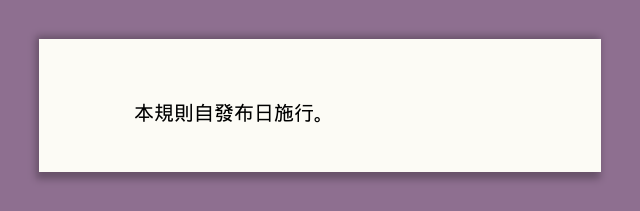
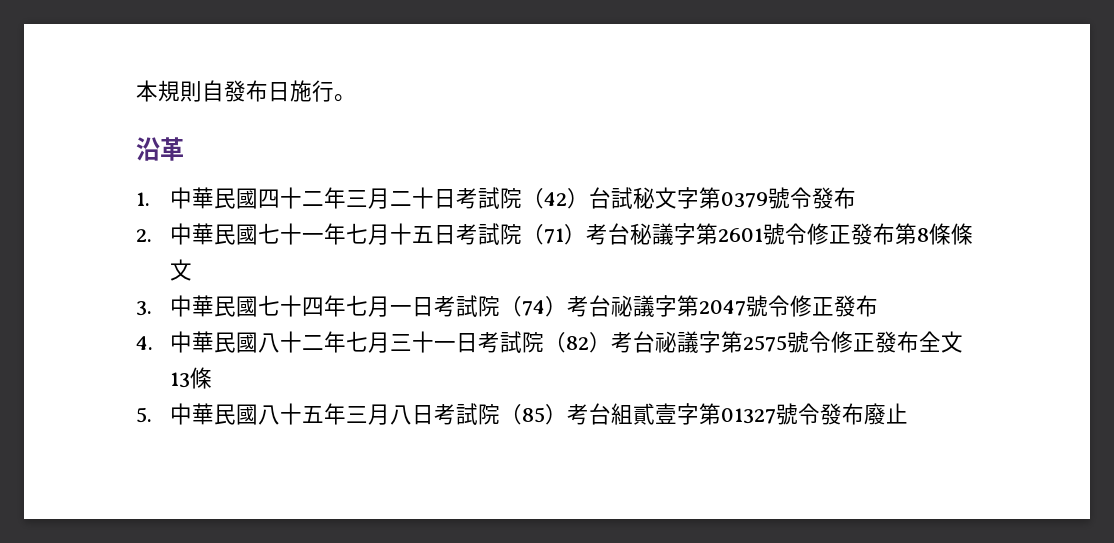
(334, 119) none -> [136,137,184,161] [136,187,857,210] [136,223,974,246] [170,259,193,281] [136,295,879,318] [136,331,964,354] [170,367,213,389] [136,403,909,426] // 沿革 // 1.中華民國四十二年三月二十日考試院（42）台試秘文字第0379號令發布 // 2.中華民國七十一年七月十五日考試院（71）考台秘議字第2601號令修正發布第8條條文 // 3.中華民國七十四年七月一日考試院（74）考台祕議字第2047號令修正發布 // 4.中華民國八十二年七月三十一日考試院（82）考台祕議字第2575號令修正發布全文13條 // 5.中華民國八十五年三月八日考試院（85）考台組貳壹字第01327號令發布廢止

